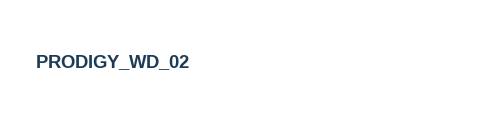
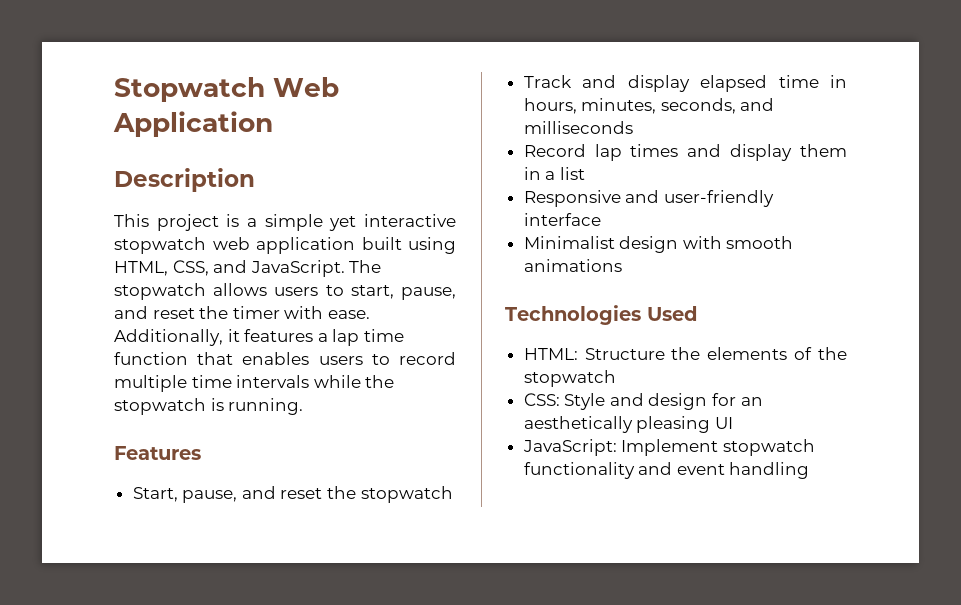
[36,55,189,70] PRODIGY_WD_02 -> [114,77,339,102] [113,111,273,137] [114,168,255,192] [114,214,456,231] [114,237,456,254] [114,260,382,277] [114,283,456,300] [114,306,370,319] [114,329,404,346] [114,352,456,365] [114,375,395,392] [114,398,304,415] [114,446,201,460] [132,486,453,503] [523,75,847,92] [523,98,775,114] [523,121,633,134] [523,144,847,161] [523,167,585,180] [523,190,774,207] [523,213,601,226] [523,236,794,253] [523,259,622,272] [505,305,698,325] [523,347,847,360] [523,370,616,387] [523,393,763,410] [523,416,733,433] [522,439,815,456] [523,462,810,479] Stopwatch Web Application // Description // This project is a simple yet interactive stopwatch web application built using HTML, CSS, and JavaScript. The stopwatch allows users to start, pause, and reset the timer with ease. Additionally, it features a lap time function that enables users to record multiple time intervals while the stopwatch is running. // Features // Start, pause, and reset the stopwatch // Track and display elapsed time in hours, minutes, seconds, and milliseconds // Record lap times and display them in a list // Responsive and user-friendly interface // Minimalist design with smooth animations // Technologies Used // HTML: Structure the elements of the stopwatch // CSS: Style and design for an aesthetically pleasing UI // JavaScript: Implement stopwatch functionality and event handling

